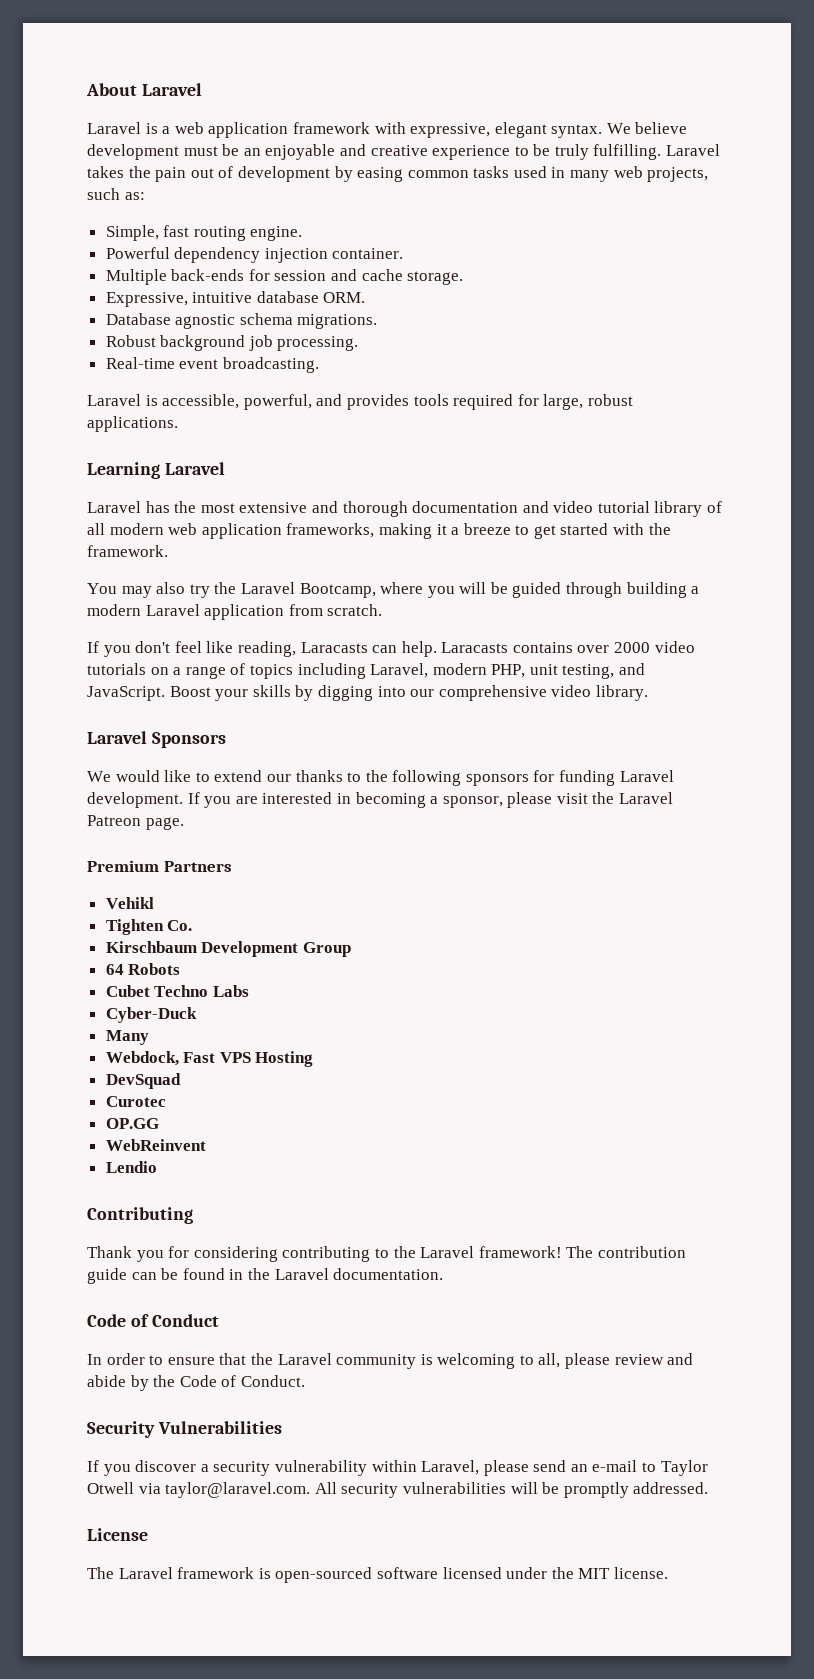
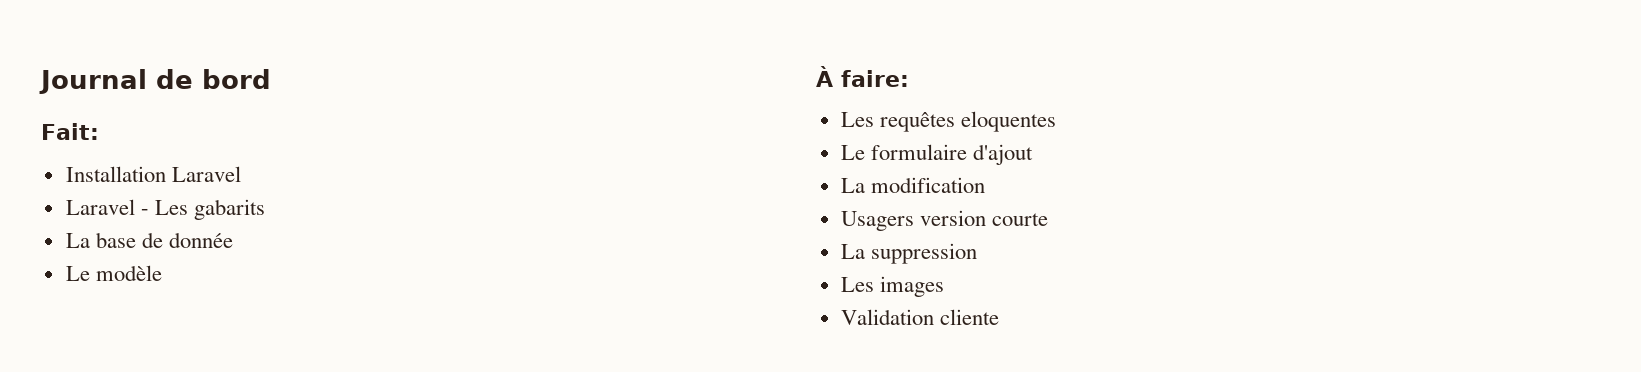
[86,83,202,96] [87,122,688,138] [87,144,721,160] [87,166,709,182] [87,188,145,200] [105,225,303,241] [105,247,404,263] [105,269,464,285] [105,291,366,307] [105,313,378,329] [105,335,359,351] [105,357,319,373] [87,394,633,410] [87,416,178,432] [87,462,225,479] [87,501,723,517] [87,523,671,539] [87,545,168,557] [87,582,700,598] [87,604,383,620] [87,641,695,657] [87,663,646,679] [87,685,648,701] [87,731,226,748] [87,770,674,786] [87,792,674,808] [87,815,184,830] [87,860,232,872] [105,897,154,909] [105,919,193,935] [105,941,351,957] [105,963,181,975] [105,985,249,997] [105,1007,197,1023] [105,1030,149,1045] [105,1051,314,1067] [105,1073,181,1089] [105,1096,166,1107] [105,1118,159,1129] [105,1139,206,1151] [105,1161,157,1173] [87,1207,193,1224] [87,1246,686,1262] [87,1268,444,1284] [87,1314,219,1327] [87,1353,694,1369] [87,1375,305,1391] [87,1421,282,1438] [87,1460,708,1476] [87,1482,709,1498] [87,1528,148,1541] [87,1567,668,1583] About Laravel // Laravel is a web application framework with expressive, elegant syntax. We believe development must be an enjoyable and creative experience to be truly fulfilling. Laravel takes the pain out of development by easing common tasks used in many web projects, such as: // Simple, fast routing engine. // Powerful dependency injection container. // Multiple back-ends for session and cache storage. // Expressive, intuitive database ORM. // Database agnostic schema migrations. // Robust background job processing. // Real-time event broadcasting. // Laravel is accessible, powerful, and provides tools required for large, robust applications. // Learning Laravel // Laravel has the most extensive and thorough documentation and video tutorial library of all modern web application frameworks, making it a breeze to get started with the framework. // You may also try the Laravel Bootcamp, where you will be guided through building a modern Laravel application from scratch. // If you don't feel like reading, Laracasts can help. Laracasts contains over 2000 video tutorials on a range of topics including Laravel, modern PHP, unit testing, and JavaScript. Boost your skills by digging into our comprehensive video library. // Laravel Sponsors // We would like to extend our thanks to the following sponsors for funding Laravel development. If you are interested in becoming a sponsor, please visit the Laravel Patreon page. // Premium Partners // Vehikl // Tighten Co. // Kirschbaum Development Group // 64 Robots // Cubet Techno Labs // Cyber-Duck // Many // Webdock, Fast VPS Hosting // DevSquad // Curotec // OP.GG // WebReinvent // Lendio // Contributing // Thank you for considering contributing to the Laravel framework! The contribution guide can be found in the Laravel documentation. // Code of Conduct // In order to ensure that the Laravel community is welcoming to all, please review and abide by the Code of Conduct. // Security Vulnerabilities // If you discover a security vulnerability within Laravel, please send an e-mail to Taylor Otwell via taylor@laravel.com. All security vulnerabilities will be promptly addressed. // License // The Laravel framework is open-sourced software licensed under the MIT license. -> [39,69,271,94] [41,123,99,140] [65,166,241,182] [65,199,265,220] [65,232,233,248] [65,265,162,281] [816,66,909,87] [840,111,1056,132] [840,144,1033,165] [840,177,985,193] [840,210,1048,231] [840,243,977,264] [840,276,944,297] [840,309,999,325] Journal de bord // Fait: // Installation Laravel // Laravel - Les gabarits // La base de donnée // Le modèle // À faire: // Les requêtes eloquentes // Le formulaire d'ajout // La modification // Usagers version courte // La suppression // Les images // Validation cliente

